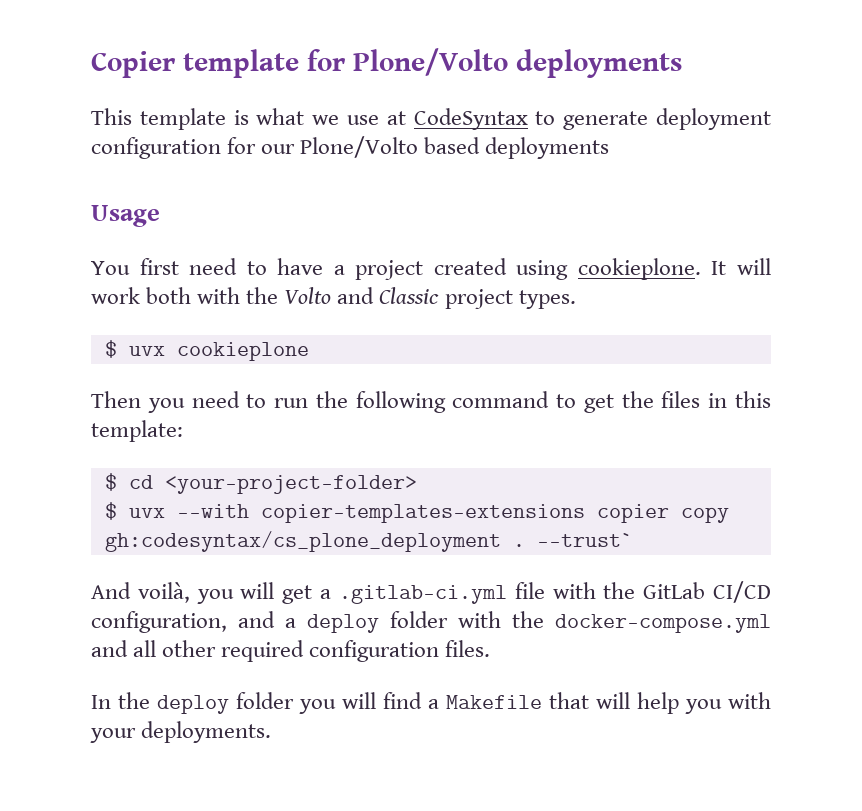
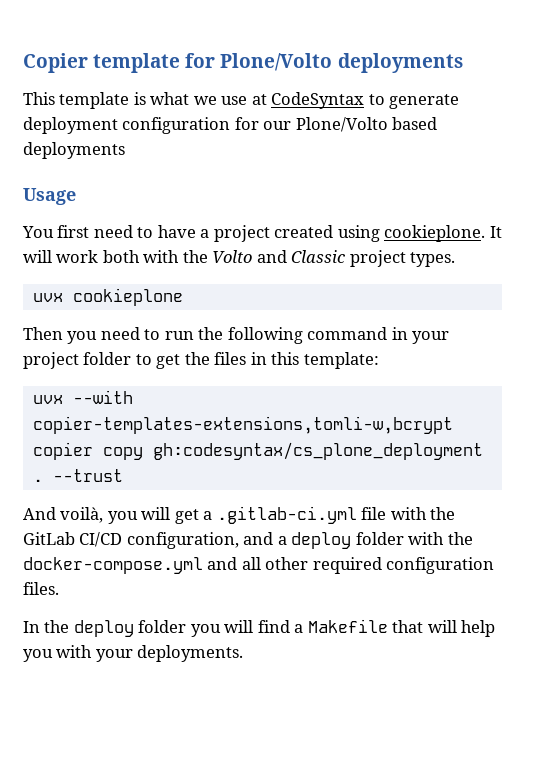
[104,340,117,358] $ -> (456, 259) none
(550, 399) none -> [391,327,450,344] [23,352,132,369] in your project folder
[104,473,417,494] [104,502,117,520] $ cd <your-project-folder> // $ -> (379, 360) none
[260,504,585,523] copier-templates-extensions -> [32,416,453,434] copier-templates-extensions,tomli-w,bcrypt
[536,533,633,547] --trust` -> [52,469,123,482] --trust

